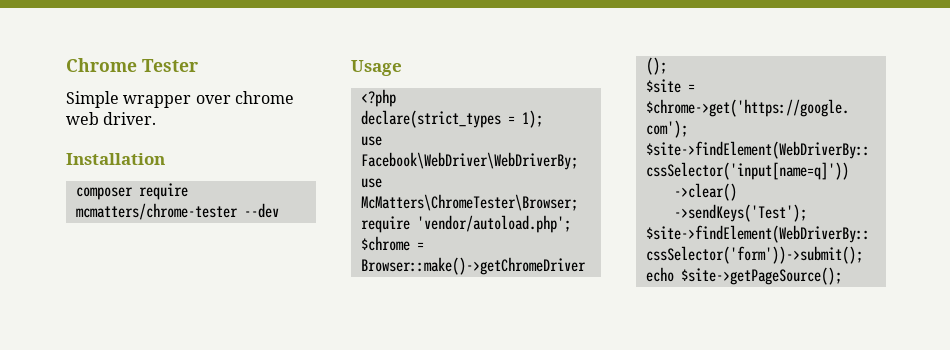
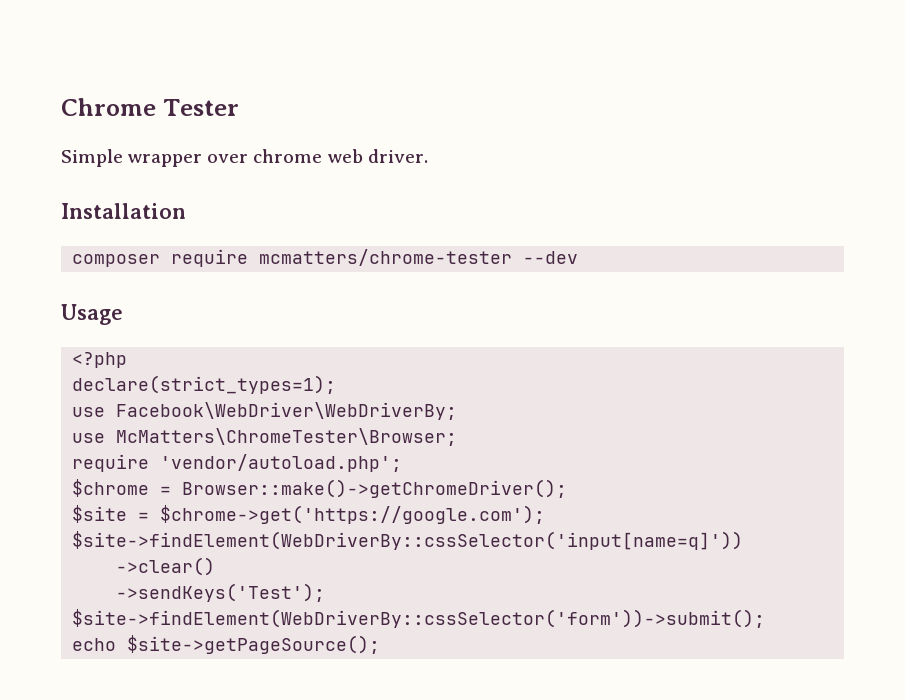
[360,110,543,128] declare(strict_types = 1); -> [72,375,337,394] declare(strict_types=1);

